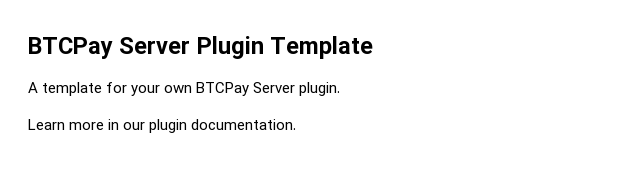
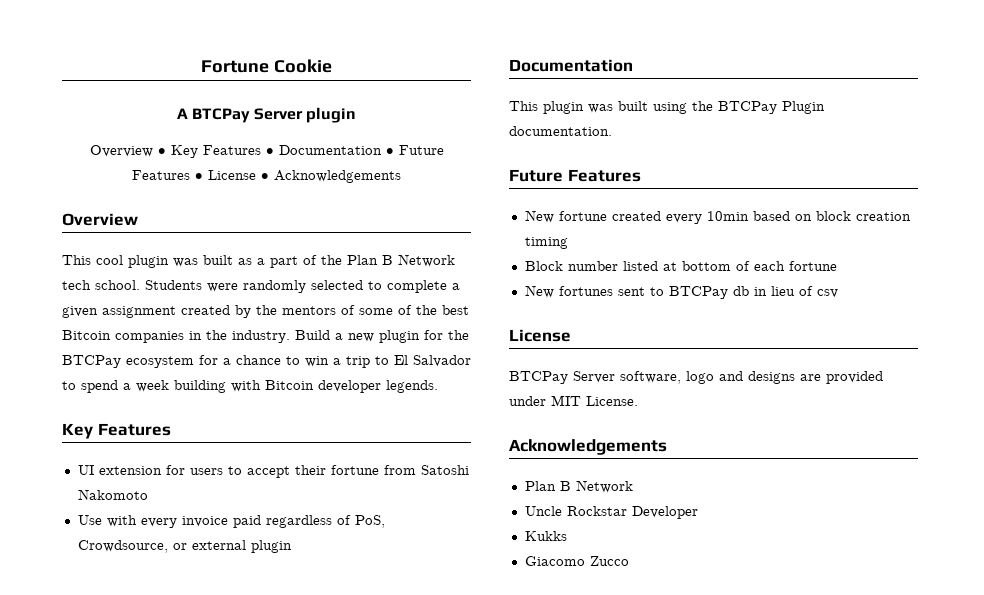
[28,36,374,59] [28,82,341,96] [28,119,297,133] BTCPay Server Plugin Template // A template for your own BTCPay Server plugin. // Learn more in our plugin documentation. -> [201,59,332,73] [176,107,357,123] [89,145,444,158] [132,170,401,183] [62,213,138,226] [62,254,455,268] [62,280,460,293] [62,305,469,318] [62,330,469,343] [62,355,471,368] [62,380,438,393] [62,423,171,439] [77,465,469,478] [77,489,148,500] [77,515,385,528] [77,540,292,553] [509,59,633,72] [509,101,825,114] [509,126,612,136] [509,169,641,182] [524,210,911,224] [524,237,568,249] [524,261,837,271] [524,285,838,299] [509,329,571,342] [509,371,883,384] [509,395,638,406] [509,439,667,455] [524,480,633,493] [524,506,698,519] [524,531,567,541] [524,556,629,566] Fortune Cookie // A BTCPay Server plugin // Overview • Key Features • Documentation • Future Features • License • Acknowledgements // Overview // This cool plugin was built as a part of the Plan B Network tech school. Students were randomly selected to complete a given assignment created by the mentors of some of the best Bitcoin companies in the industry. Build a new plugin for the BTCPay ecosystem for a chance to win a trip to El Salvador to spend a week building with Bitcoin developer legends. // Key Features // UI extension for users to accept their fortune from Satoshi Nakomoto // Use with every invoice paid regardless of PoS, Crowdsource, or external plugin // Documentation // This plugin was built using the BTCPay Plugin documentation. // Future Features // New fortune created every 10min based on block creation timing // Block number listed at bottom of each fortune // New fortunes sent to BTCPay db in lieu of csv // License // BTCPay Server software, logo and designs are provided under MIT License. // Acknowledgements // Plan B Network // Uncle Rockstar Developer // Kukks // Giacomo Zucco

